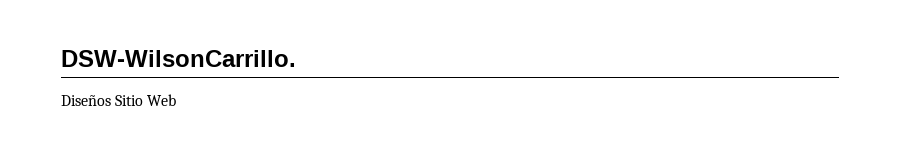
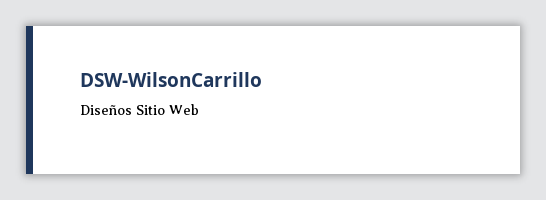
[61,50,296,67] DSW-WilsonCarrillo. -> [80,72,262,87] DSW-WilsonCarrillo

